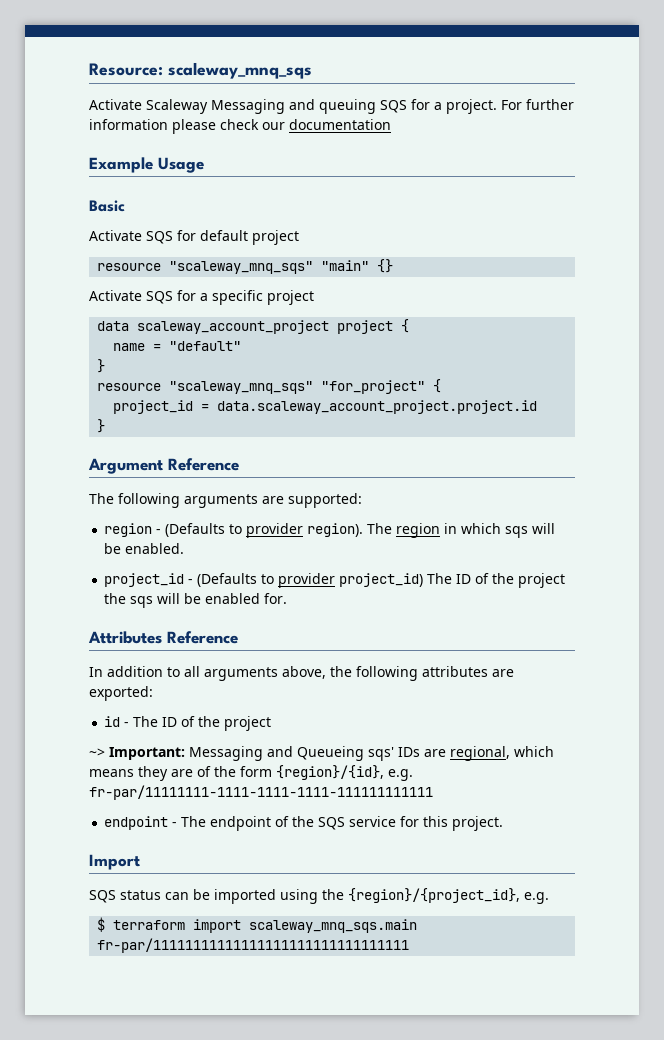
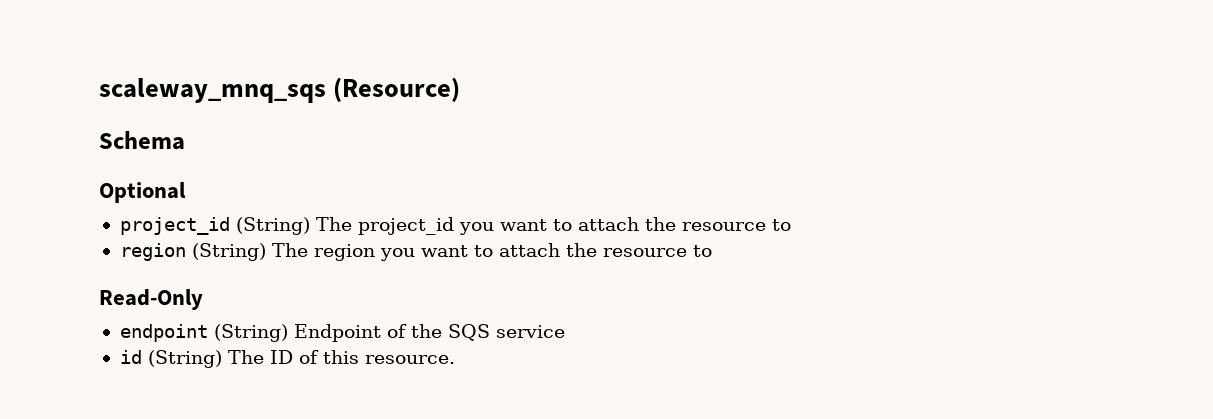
[89,63,163,76] Resource: -> (99, 90) none
[89,99,574,114] [89,119,391,134] [89,157,204,173] [89,200,125,212] [89,230,299,245] [97,259,394,274] [89,290,314,305] [97,319,410,334] [113,341,242,351] [97,359,106,373] [97,379,442,394] [113,400,538,414] [97,419,106,433] [88,458,239,474] [89,493,362,508] [104,523,556,538] [104,543,185,554] [104,573,566,588] [104,593,288,608] [88,631,238,644] [89,666,514,681] [89,686,153,701] [104,716,272,731] [89,746,554,761] [89,765,413,781] [89,785,433,800] [104,816,504,831] [89,854,140,870] [89,888,549,904] [97,917,418,933] [97,938,410,953] // Activate Scaleway Messaging and queuing SQS for a project. For further information please check our documentation // Example Usage // Basic // Activate SQS for default project // resource "scaleway_mnq_sqs" "main" {} // Activate SQS for a specific project // data scaleway_account_project project { // name = "default" // } // resource "scaleway_mnq_sqs" "for_project" { // project_id = data.scaleway_account_project.project.id // } // Argument Reference // The following arguments are supported: // region - (Defaults to provider region). The region in which sqs will be enabled. // project_id - (Defaults to provider project_id) The ID of the project the sqs will be enabled for. // Attributes Reference // In addition to all arguments above, the following attributes are exported: // id - The ID of the project // ~> Important: Messaging and Queueing sqs' IDs are regional, which means they are of the form {region}/{id}, e.g. fr-par/11111111-1111-1111-1111-111111111111 // endpoint - The endpoint of the SQS service for this project. // Import // SQS status can be imported using the {region}/{project_id}, e.g. // $ terraform import scaleway_mnq_sqs.main fr-par/11111111111111111111111111111111 -> [333,77,461,102] [99,131,185,150] [99,182,186,203] [119,217,791,235] [119,243,712,261] [99,289,203,310] [119,324,565,342] [119,350,455,368] (Resource) // Schema // Optional // project_id (String) The project_id you want to attach the resource to // region (String) The region you want to attach the resource to // Read-Only // endpoint (String) Endpoint of the SQS service // id (String) The ID of this resource.

